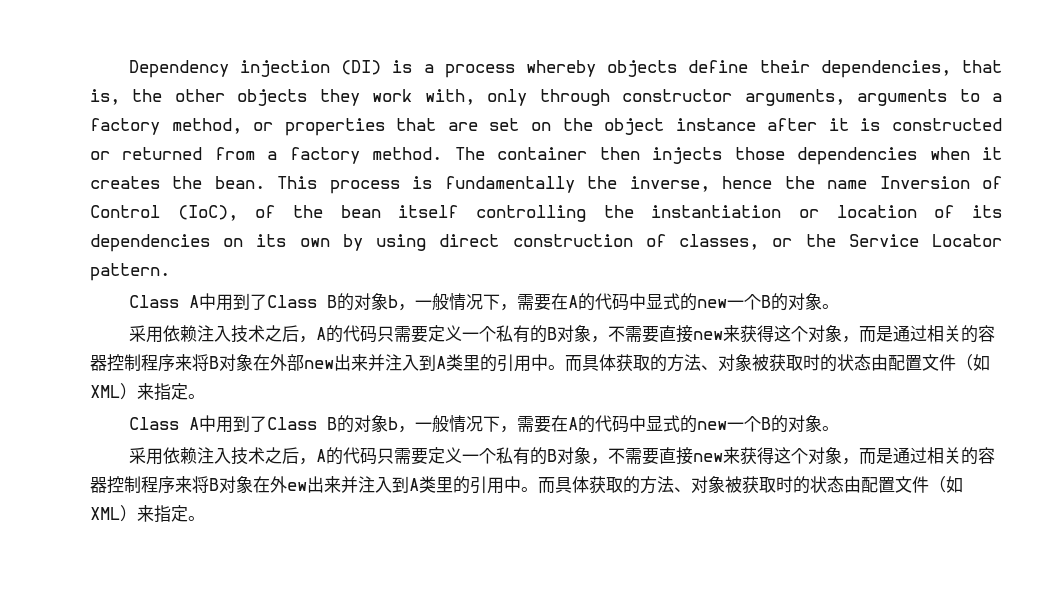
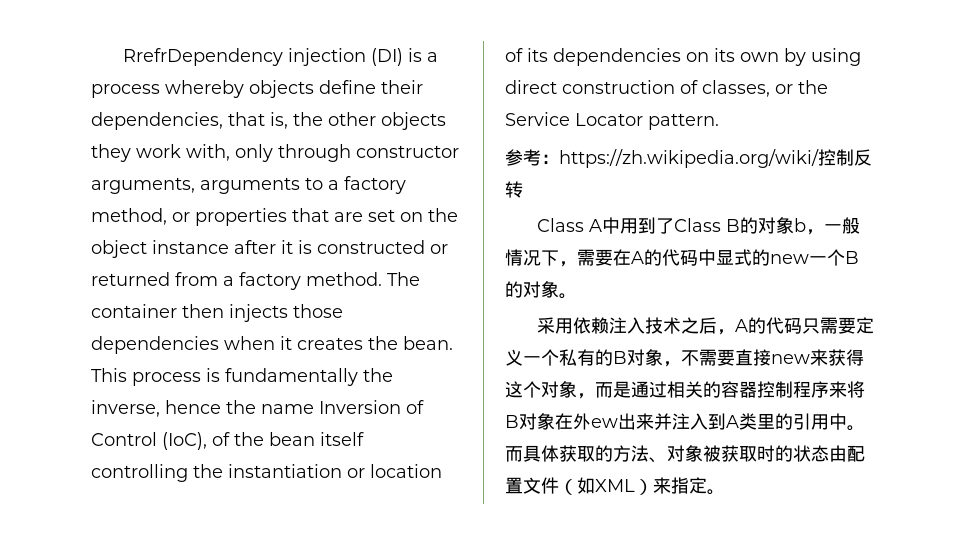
[128,60,229,78] Dependency -> [123,48,284,66] RrefrDependency
[128,293,839,311] [128,325,995,343] [90,354,990,372] [90,383,205,401] Class A中用到了Class B的对象b，一般情况下，需要在A的代码中显式的new一个B的对象。 // 采用依赖注入技术之后，A的代码只需要定义一个私有的B对象，不需要直接new来获得这个对象，而是通过相关的容器控制程序来将B对象在外部new出来并注入到A类里的引用中。而具体获取的方法、对象被获取时的状态由配置文件（如XML）来指定。 -> [505,149,872,168] [505,181,523,198] 参考：https://zh.wikipedia.org/wiki/控制反转

